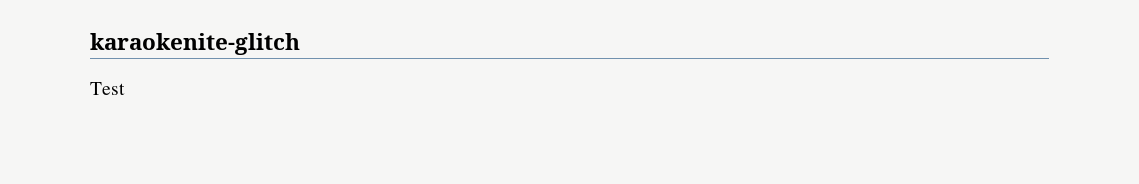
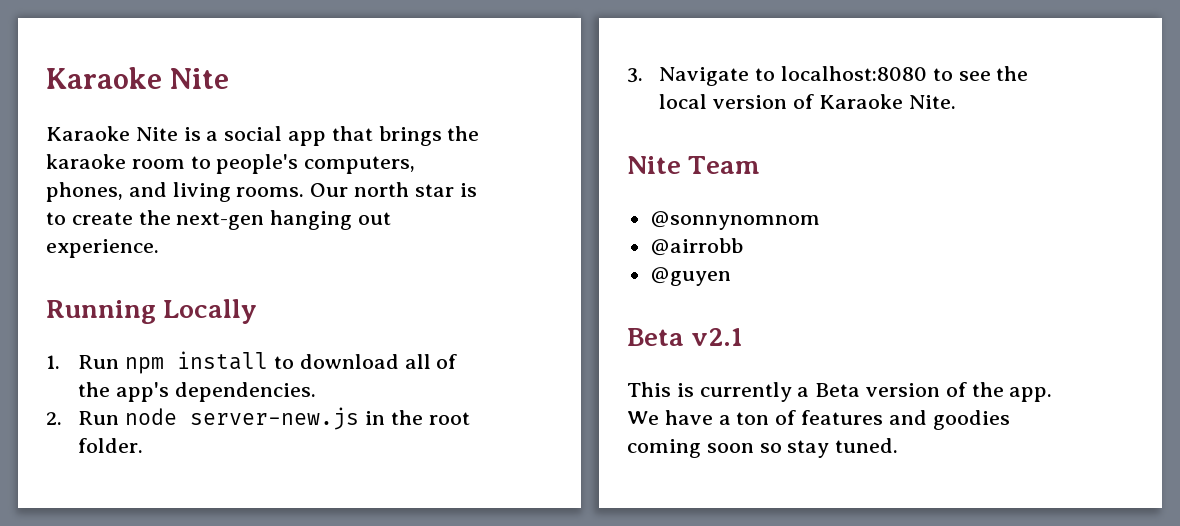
[90,33,300,55] [90,82,125,95] karaokenite-glitch // Test -> [46,67,230,89] [46,126,480,146] [46,154,416,174] [46,182,477,202] [46,210,392,230] [46,239,159,258] [46,299,258,324] [46,351,458,374] [78,382,317,402] [46,407,470,430] [78,438,144,453] [627,66,1029,86] [659,94,956,109] [627,156,761,174] [650,211,820,230] [650,238,743,256] [650,267,731,286] [627,328,744,346] [627,382,1053,402] [627,410,1010,430] [627,438,899,458] Karaoke Nite // Karaoke Nite is a social app that brings the karaoke room to people's computers, phones, and living rooms. Our north star is to create the next-gen hanging out experience. // Running Locally // 1. Run npm install to download all of the app's dependencies. // 2. Run node server-new.js in the root folder. // 3. Navigate to localhost:8080 to see the local version of Karaoke Nite. // Nite Team // @sonnynomnom // @airrobb // @guyen // Beta v2.1 // This is currently a Beta version of the app. We have a ton of features and goodies coming soon so stay tuned.

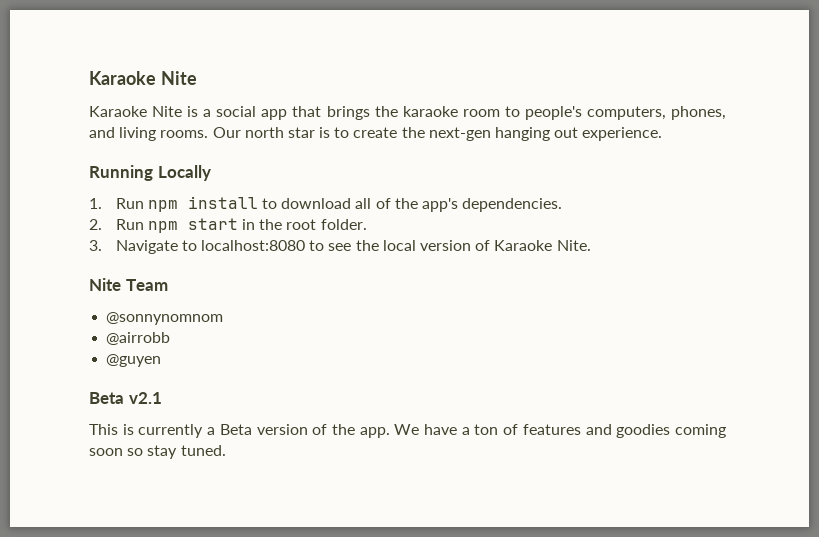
[125,407,360,430] node server-new.js -> [147,218,238,233] npm start

